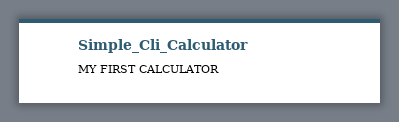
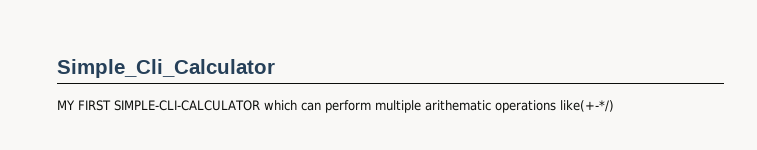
[139,65,219,73] CALCULATOR -> [114,100,614,113] SIMPLE-CLI-CALCULATOR which can perform multiple arithematic operations like(+-*/)

